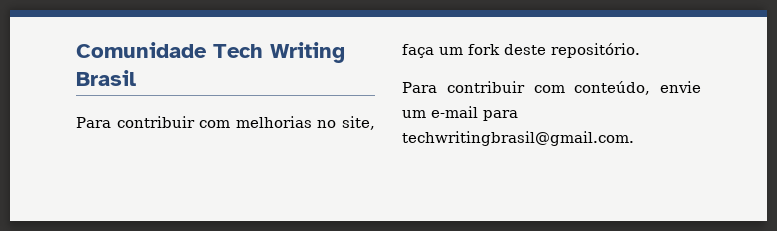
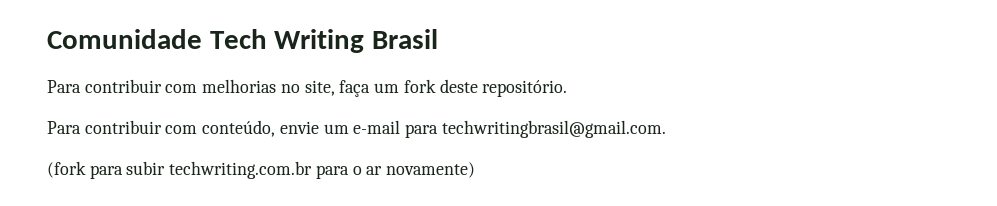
(634, 138) none -> [47,161,476,179] // (fork para subir techwriting.com.br para o ar novamente)

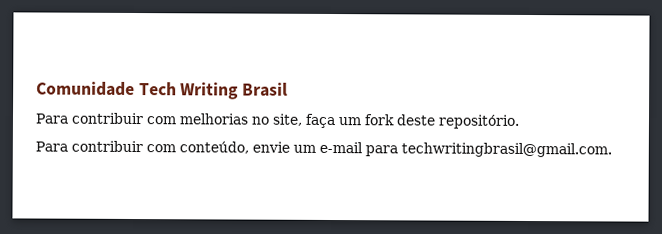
[47,161,476,179] // (fork para subir techwriting.com.br para o ar novamente) -> (612, 150) none

